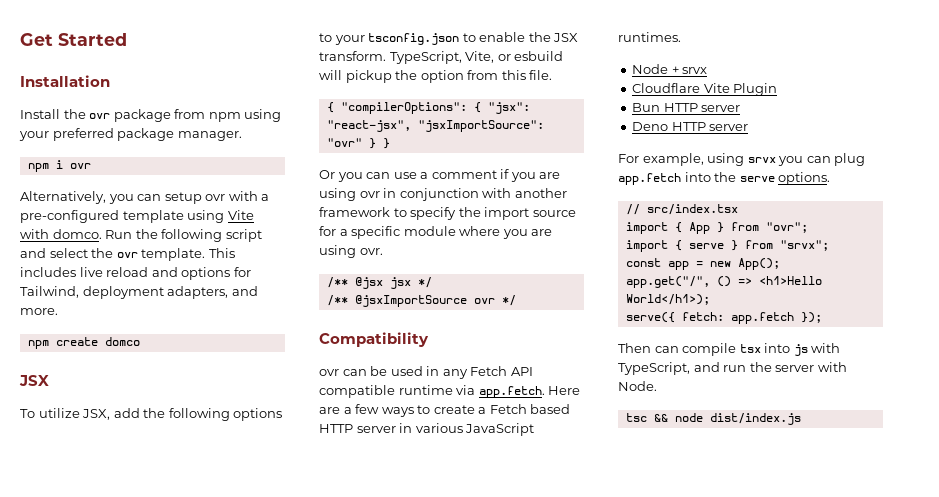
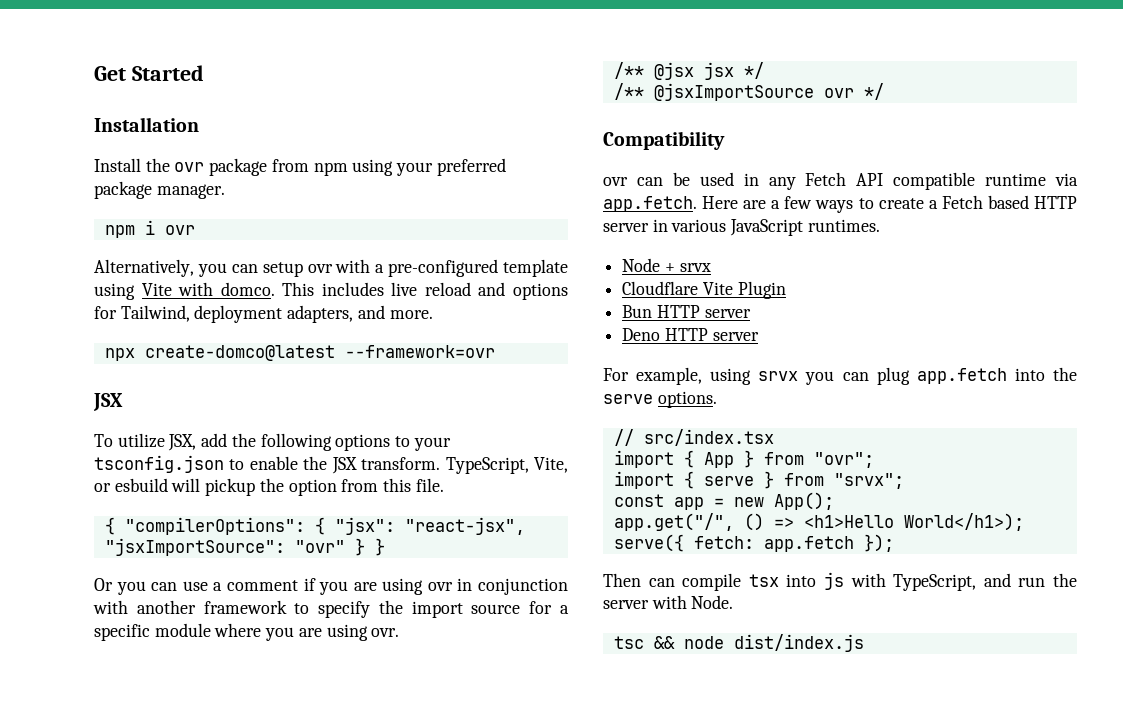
[105,229,262,242] [20,248,206,261] Run the following script and select the ovr template. -> (275, 289) none
[27,337,140,349] npm create domco -> [104,345,495,361] npx create-domco@latest --framework=ovr

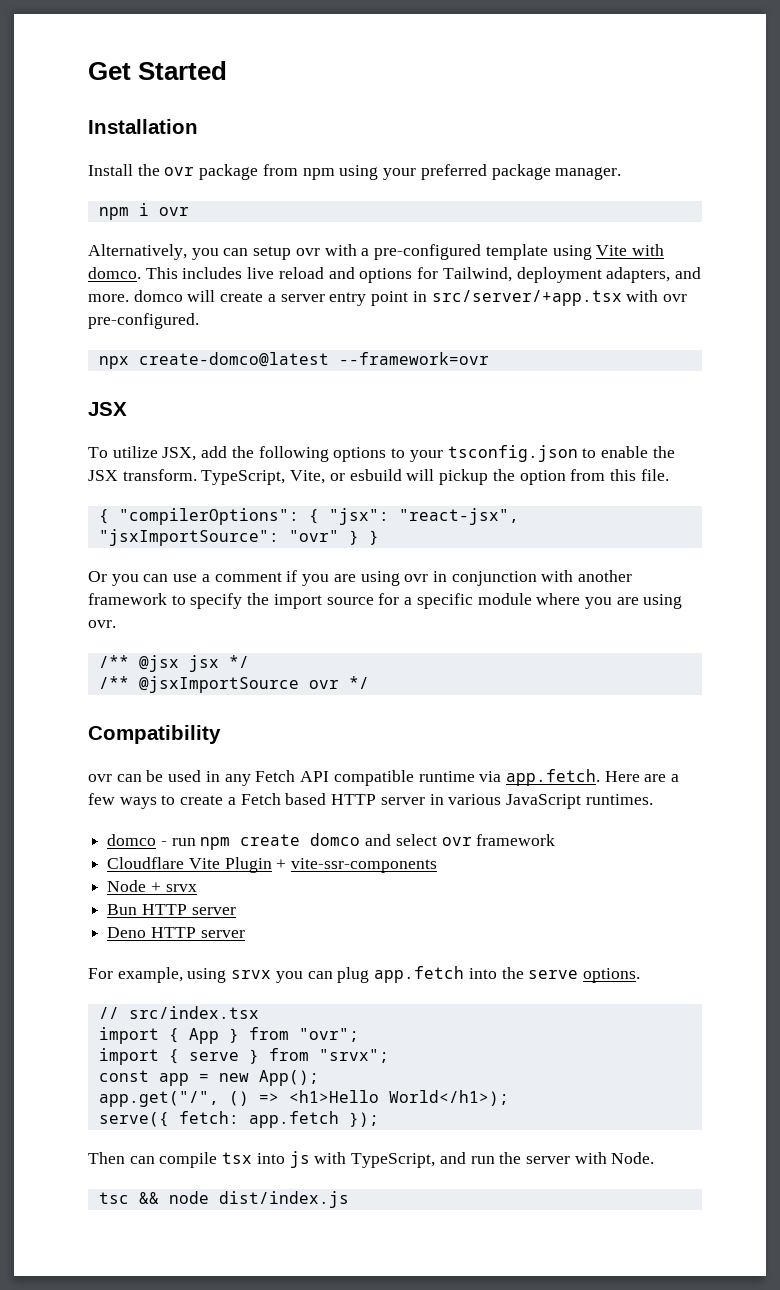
(433, 314) none -> [133,290,687,306] [88,313,199,329] domco will create a server entry point in src/server/+app.tsx with ovr pre-configured.
[622,258,711,272] [622,281,786,299] Node + srvx // Cloudflare Vite Plugin -> [107,833,556,850] [107,857,438,873] [107,880,197,892] domco - run npm create domco and select ovr framework // Cloudflare Vite Plugin + vite-ssr-components // Node + srvx

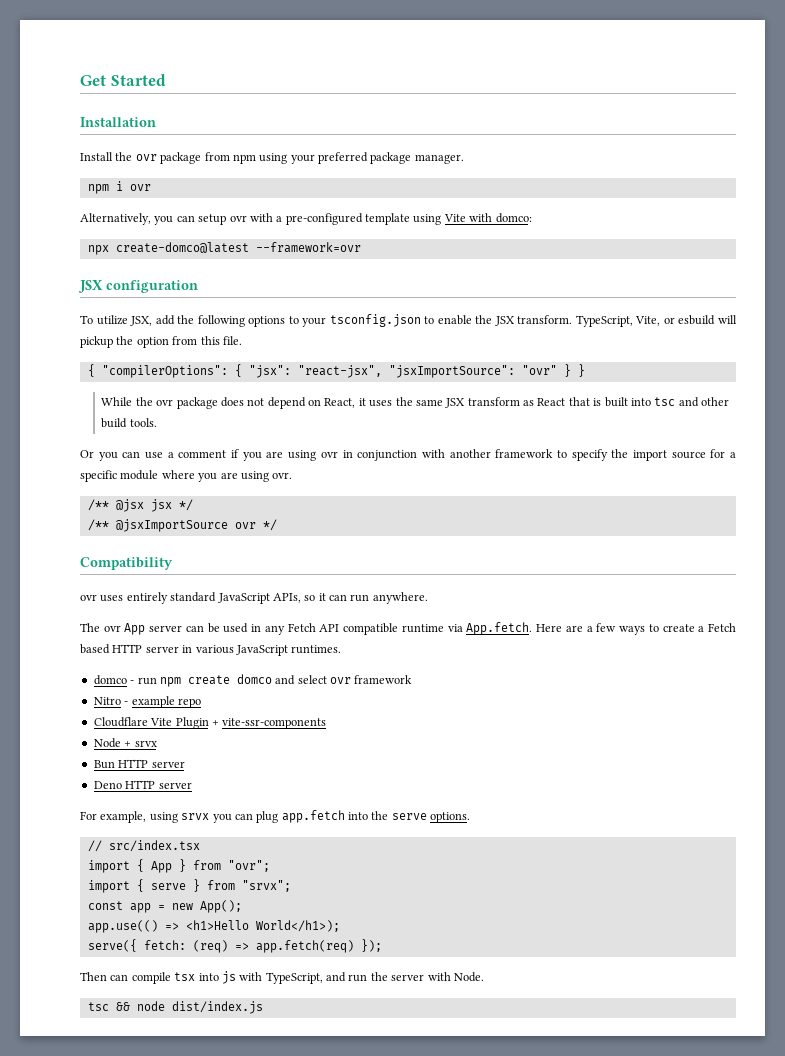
[88,267,701,283] [88,290,687,306] [88,313,199,329] domco. This includes live reload and options for Tailwind, deployment adapters, and more. domco will create a server entry point in src/server/+app.tsx with ovr pre-configured. -> [495,213,532,223] domco:
(127, 409) none -> [106,280,198,293] configuration
(379, 537) none -> [101,397,730,409] [101,418,157,428] // While the ovr package does not depend on React, it uses the same JSX transform as React that is built into tsc and other build tools.
(112, 778) none -> [100,592,428,604] [80,623,183,635] uses entirely standard JavaScript APIs, so it can run anywhere. // The ovr App server
[505,769,600,786] app.fetch. -> [466,622,533,635] App.fetch.
(556, 840) none -> [93,696,201,708] // Nitro - example repo
[98,1091,249,1107] app.get("/", () -> [87,920,158,933] app.use(()
[248,1111,339,1128] app.fetch -> [192,940,354,953] (req) => app.fetch(req)

